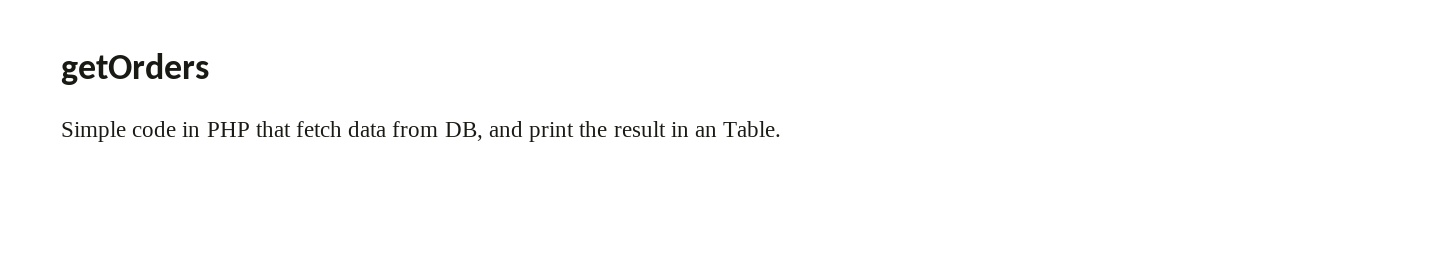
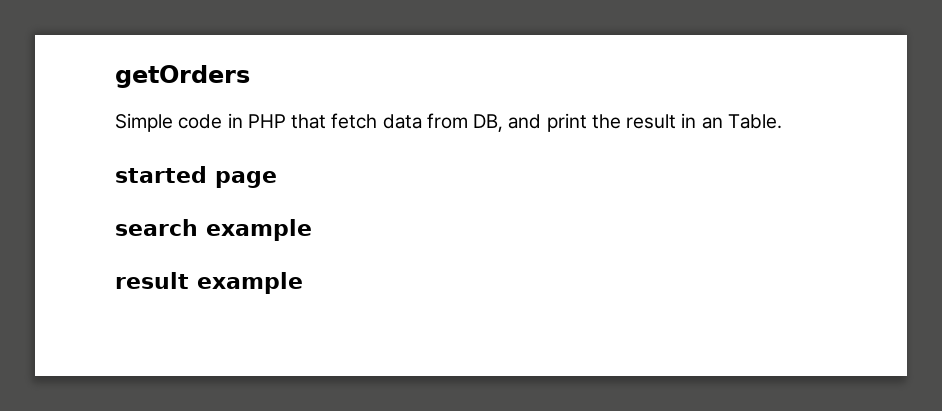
(782, 129) none -> [115,166,277,188] [115,219,312,241] [115,272,303,294] // started page // search example // result example

